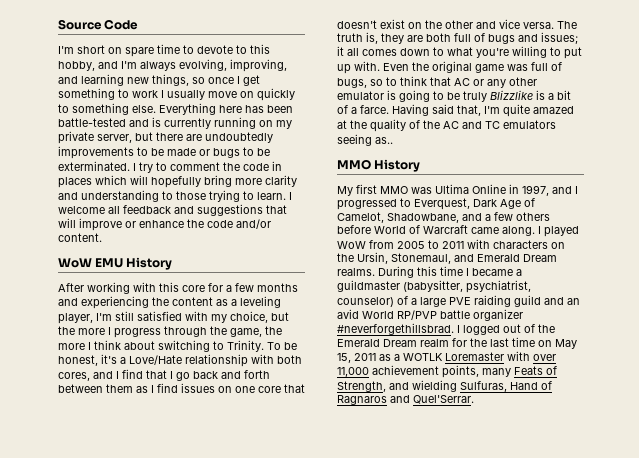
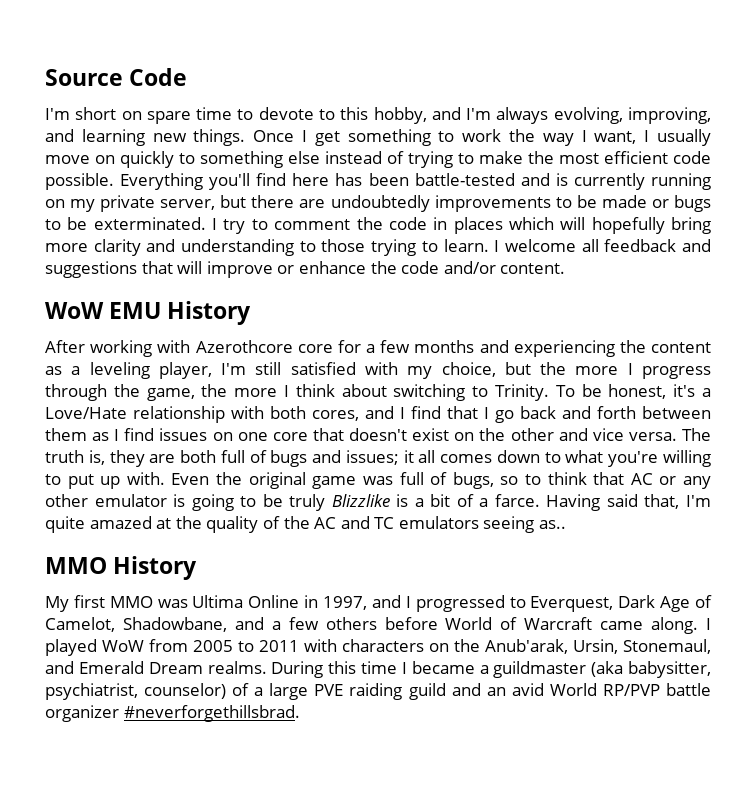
[152,74,234,86] things, so once -> [193,129,295,146] things. Once
(158, 94) none -> [509,129,637,146] the way I want,
[132,103,216,115] else. Everything -> [288,151,711,168] [45,173,287,190] else instead of trying to make the most efficient code possible. Everything you'll find
[159,282,179,292] this -> [195,340,293,353] Azerothcore
(354, 257) none -> [485,639,568,654] Anub'arak,
[403,280,463,292] (babysitter, -> [591,661,711,678] (aka babysitter,
[457,324,555,335] [337,337,577,349] [337,351,556,363] [337,365,557,378] [337,380,552,392] [337,395,474,405] I logged out of the Emerald Dream realm for the last time on May 15, 2011 as a WOTLK Loremaster with over 11,000 achievement points, many Feats of Strength, and wielding Sulfuras, Hand of Ragnaros and Quel'Serrar. -> (300, 713) none

